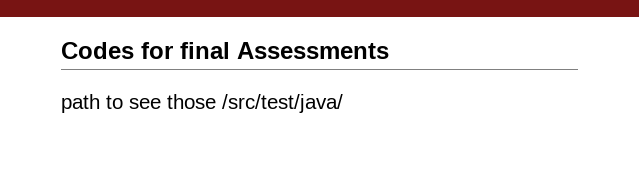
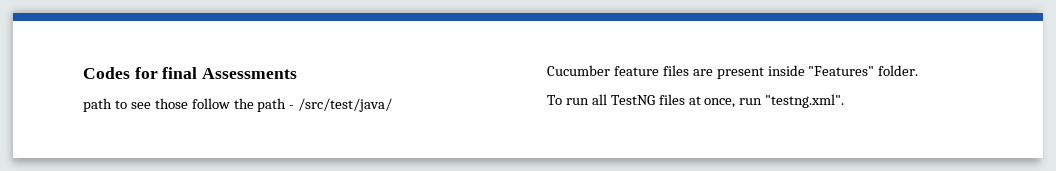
[222,94,343,113] /src/test/java/ -> [191,98,393,112] [547,65,919,79] [547,94,845,108] follow the path - /src/test/java/ // Cucumber feature files are present inside "Features" folder. // To run all TestNG files at once, run "testng.xml".

